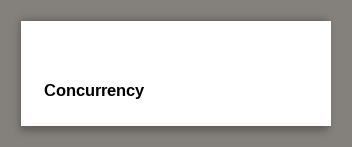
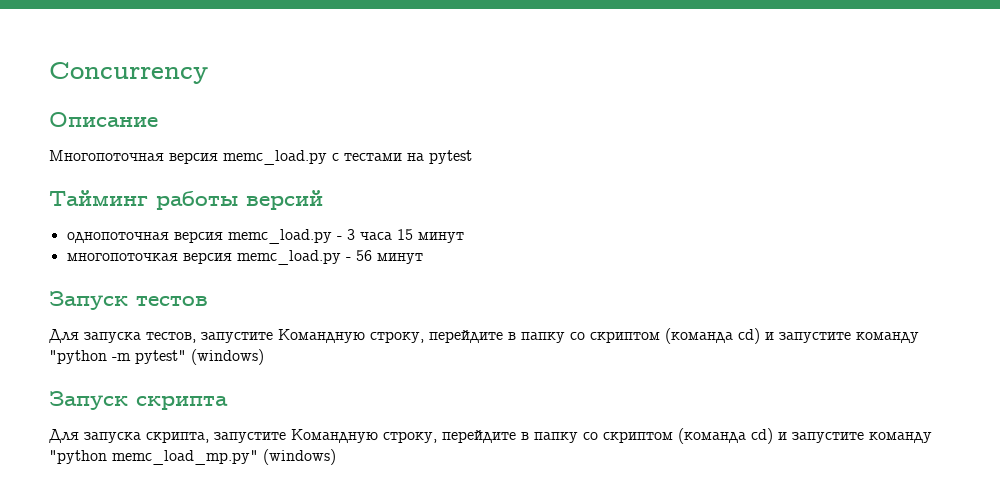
(145, 91) none -> [49,112,158,127] [49,150,472,165] [49,190,323,210] [66,229,464,244] [66,250,423,265] [49,291,208,310] [49,328,919,344] [49,349,264,365] [49,391,228,410] [49,428,932,444] [49,449,336,465] // Описание // Многопоточная версия memc_load.py с тестами на pytest // Тайминг работы версий // однопоточная версия memc_load.py - 3 часа 15 минут // многопоточкая версия memc_load.py - 56 минут // Запуск тестов // Для запуска тестов, запустите Командную строку, перейдите в папку со скриптом (команда cd) и запустите команду "python -m pytest" (windows) // Запуск скрипта // Для запуска скрипта, запустите Командную строку, перейдите в папку со скриптом (команда cd) и запустите команду "python memc_load_mp.py" (windows)

